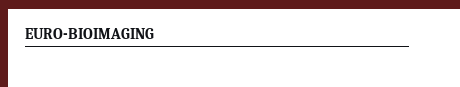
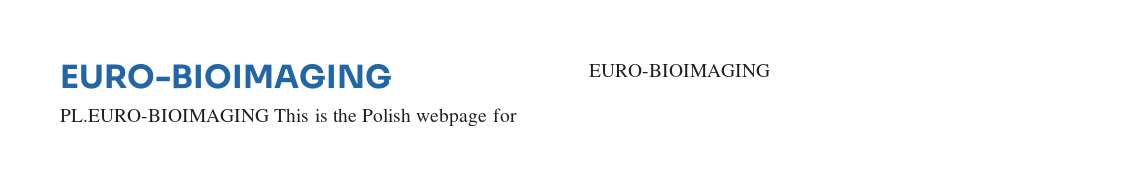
[25,28,154,39] EURO-BIOIMAGING -> [60,63,392,89] [60,108,517,127] [589,64,770,77] EURO-BIOIMAGING // PL.EURO-BIOIMAGING This is the Polish webpage for EURO-BIOIMAGING

